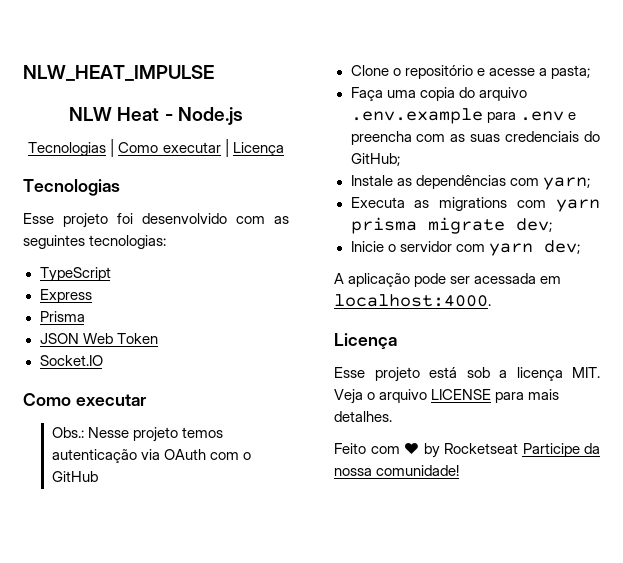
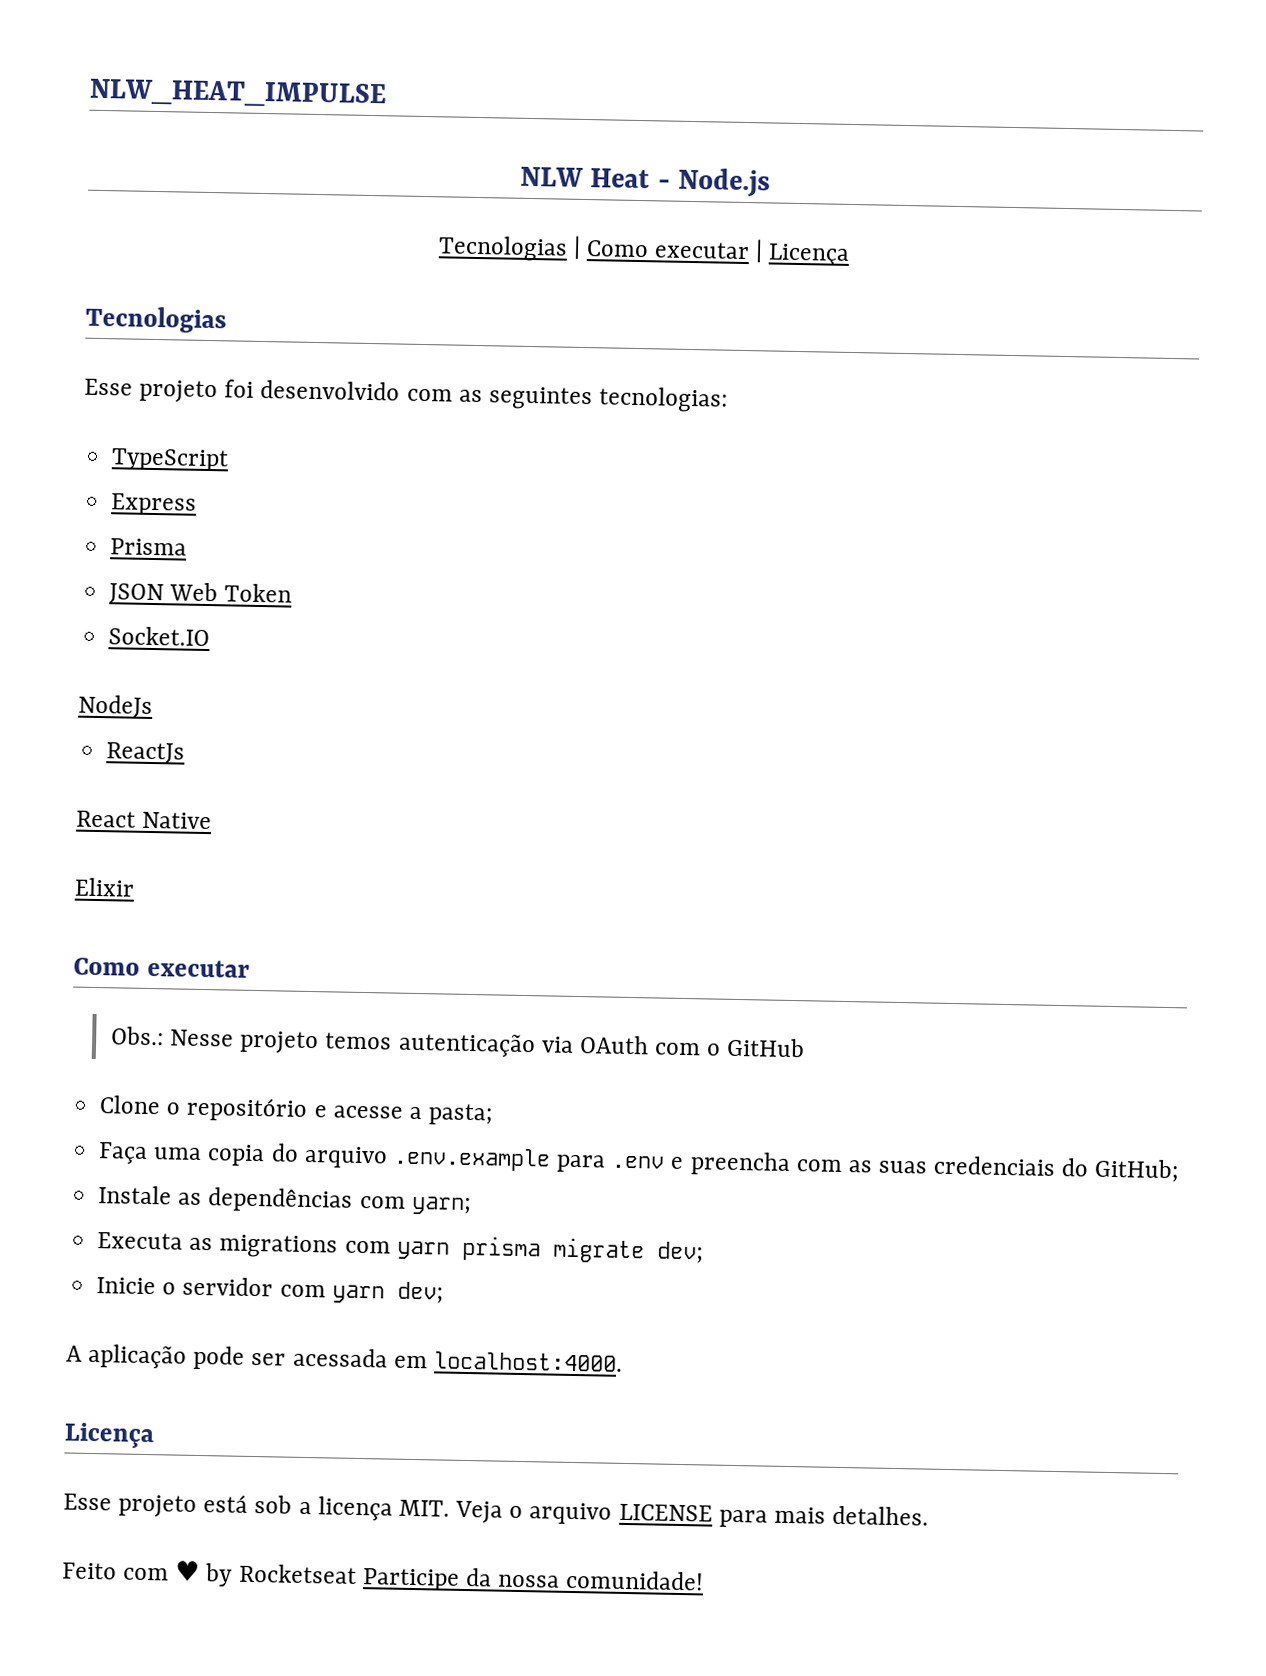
(103, 360) none -> [78,694,153,718] [106,742,186,764] [76,810,213,830] [74,877,135,897] // NodeJs // ReactJs // React Native // Elixir

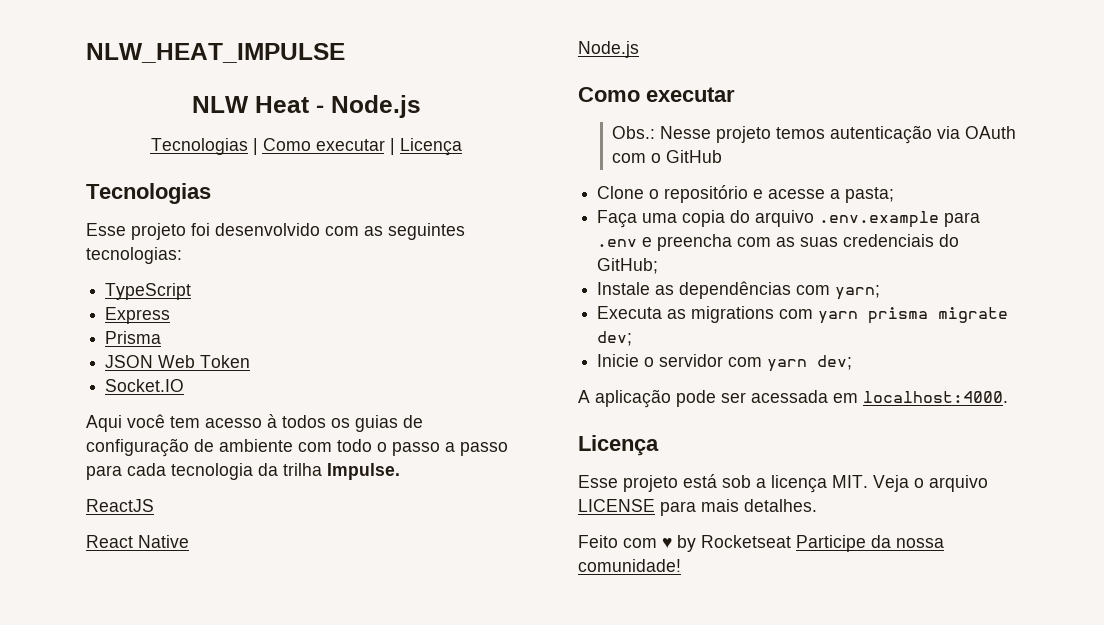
[78,694,153,718] [106,742,186,764] NodeJs // ReactJs -> [86,414,423,432] [86,438,508,457] [86,463,400,480] [86,499,154,512] Aqui você tem acesso à todos os guias de configuração de ambiente com todo o passo a passo para cada tecnologia da trilha Impulse. // ReactJS
[74,877,135,897] Elixir -> [578,41,639,58] Node.js

